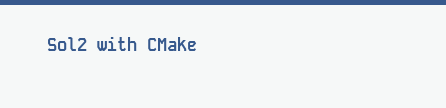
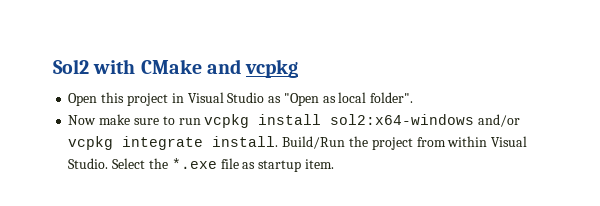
(197, 44) none -> [206,59,299,78] [68,92,414,106] [68,114,521,128] [68,136,528,150] [68,158,334,172] and vcpkg // Open this project in Visual Studio as "Open as local folder". // Now make sure to run vcpkg install sol2:x64-windows and/or vcpkg integrate install. Build/Run the project from within Visual Studio. Select the *.exe file as startup item.

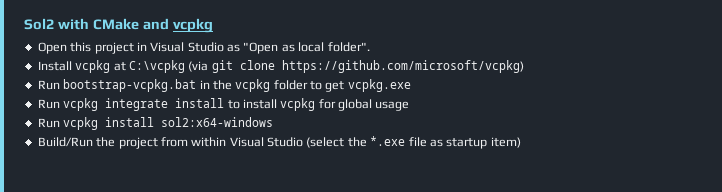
[68,114,201,125] Now make sure to run -> [37,60,524,73] [37,79,411,92] [37,98,410,111] [37,118,60,128] Install vcpkg at C:\vcpkg (via git clone https://github.com/microsoft/vcpkg) // Run bootstrap-vcpkg.bat in the vcpkg folder to get vcpkg.exe // Run vcpkg integrate install to install vcpkg for global usage // Run
[478,114,521,127] [68,136,279,150] and/or vcpkg integrate install. -> (274, 122) //
[68,158,146,169] Studio. Select -> [267,137,345,148] Studio (select
[304,159,334,169] item. -> [490,137,521,148] item)

